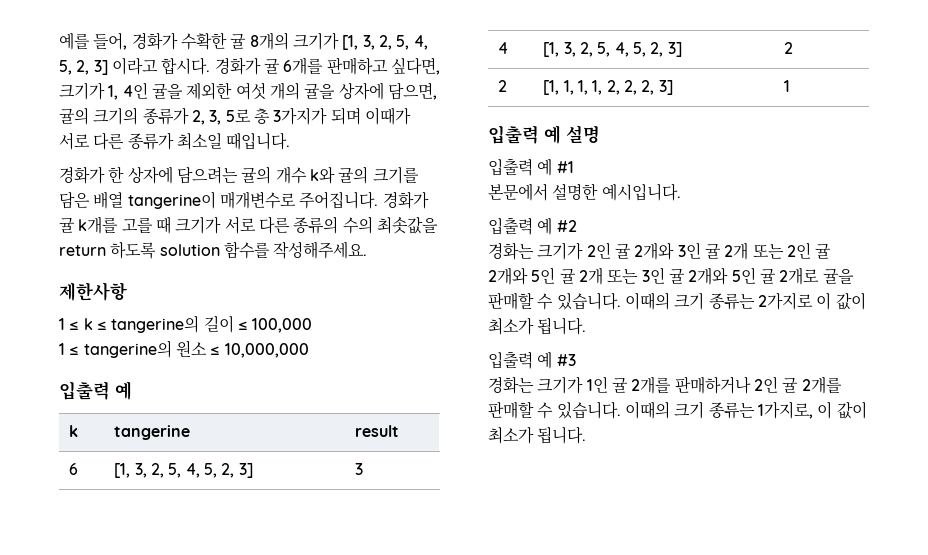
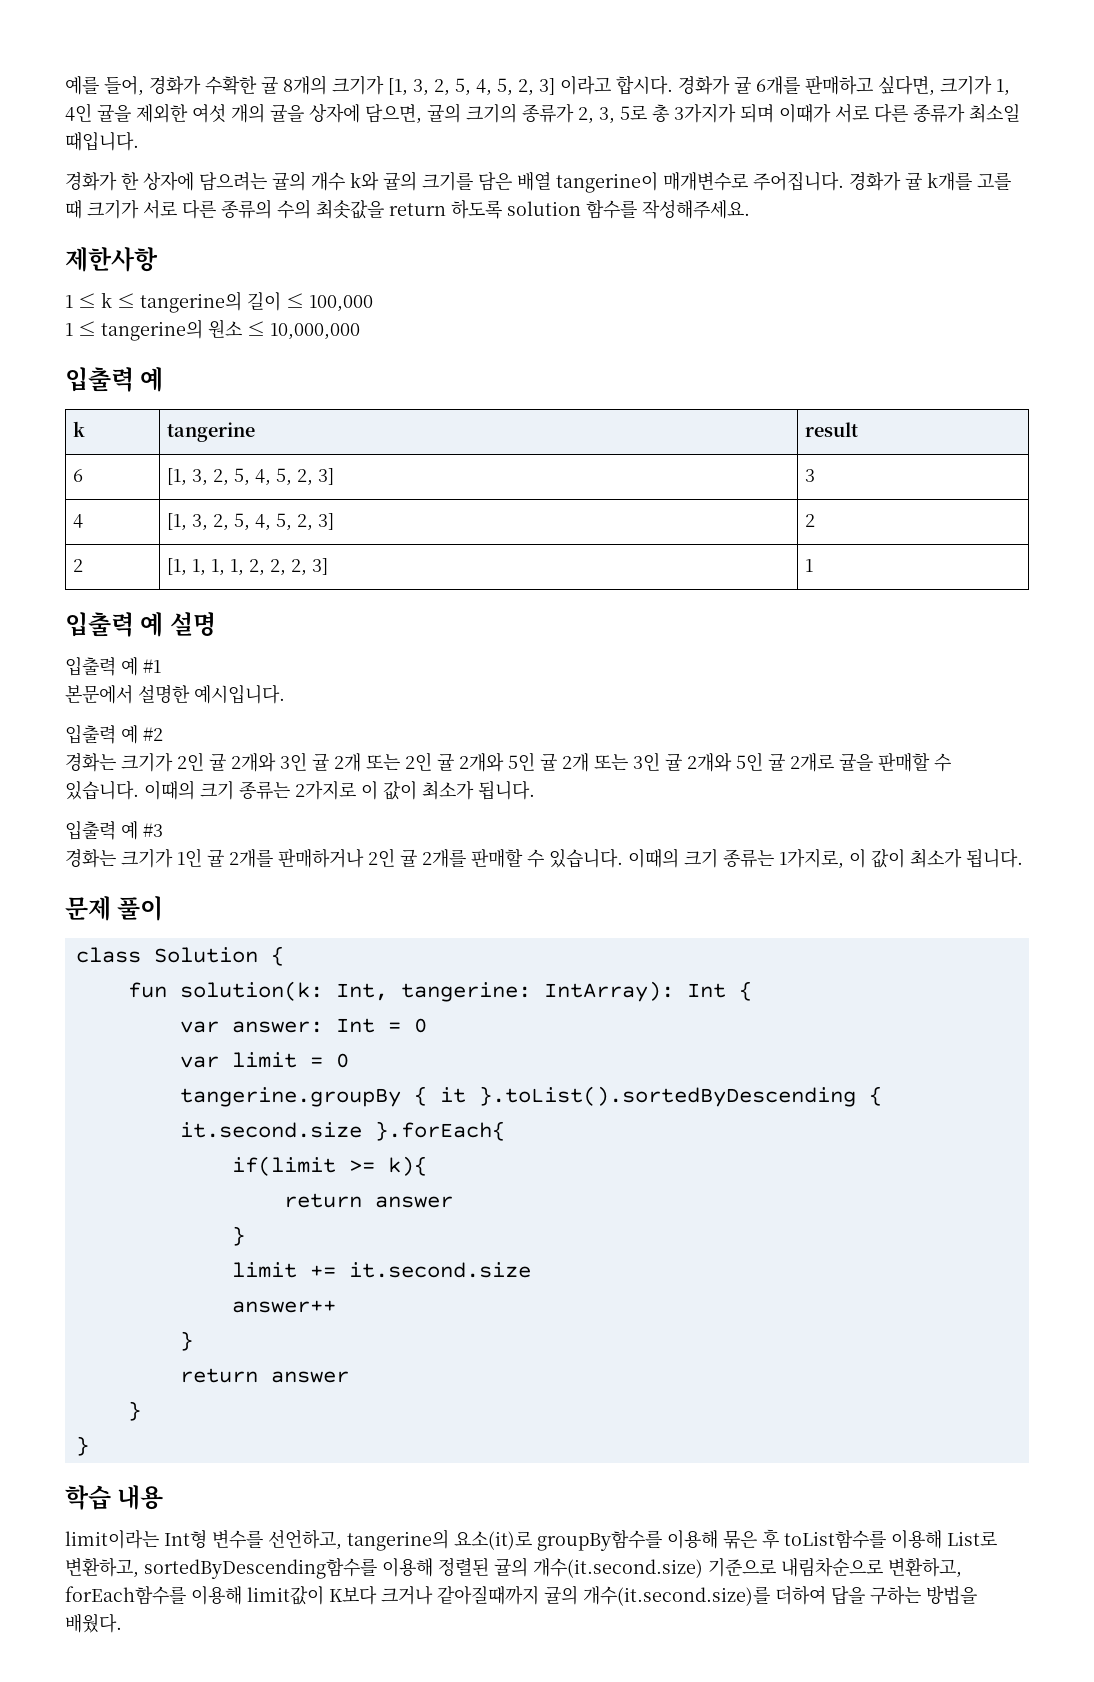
(587, 435) none -> [65,896,164,921] [75,946,284,966] [127,981,752,1002] [179,1018,427,1033] [179,1052,349,1068] [179,1086,882,1107] [179,1121,505,1141] [231,1156,427,1176] [283,1193,453,1208] [231,1226,245,1246] [231,1262,531,1278] [231,1300,336,1313] [179,1331,193,1351] [179,1368,349,1383] [127,1401,141,1421] [75,1436,89,1456] [65,1485,164,1510] [65,1529,997,1551] [65,1557,962,1579] [65,1585,977,1606] [65,1613,122,1633] // 문제 풀이 // class Solution { // fun solution(k: Int, tangerine: IntArray): Int { // var answer: Int = 0 // var limit = 0 // tangerine.groupBy { it }.toList().sortedByDescending { it.second.size }.forEach{ // if(limit >= k){ // return answer // } // limit += it.second.size // answer++ // } // return answer // } // } // 학습 내용 // limit이라는 Int형 변수를 선언하고, tangerine의 요소(it)로 groupBy함수를 이용해 묶은 후 toList함수를 이용해 List로 변환하고, sortedByDescending함수를 이용해 정렬된 귤의 개수(it.second.size) 기준으로 내림차순으로 변환하고, forEach함수를 이용해 limit값이 K보다 크거나 같아질때까지 귤의 개수(it.second.size)를 더하여 답을 구하는 방법을 배웠다.

